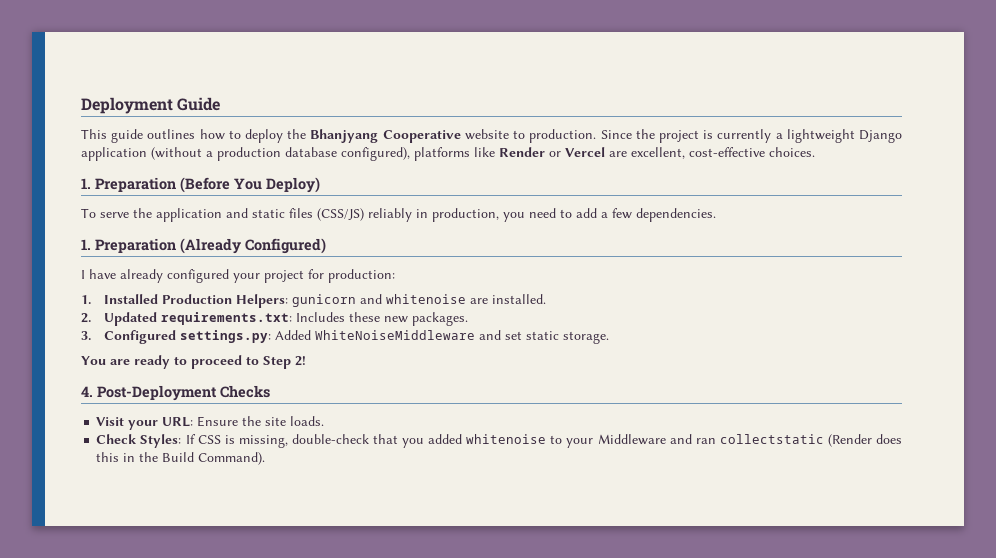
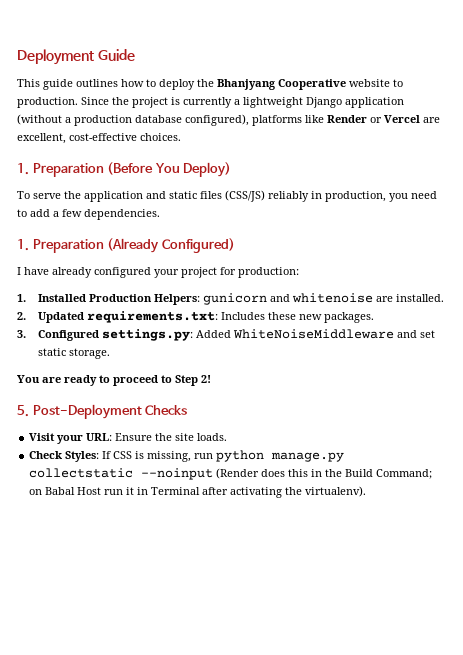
[81,386,93,397] 4. -> [17,405,29,417] 5.
[291,434,824,448] double-check that you added whitenoise to your Middleware and ran collectstatic -> [194,450,345,462] [29,468,214,480] run python manage.py collectstatic --noinput
[198,452,266,465] Command). -> [376,469,433,479] [29,486,367,498] Command; on Babal Host run it in Terminal after activating the virtualenv).

